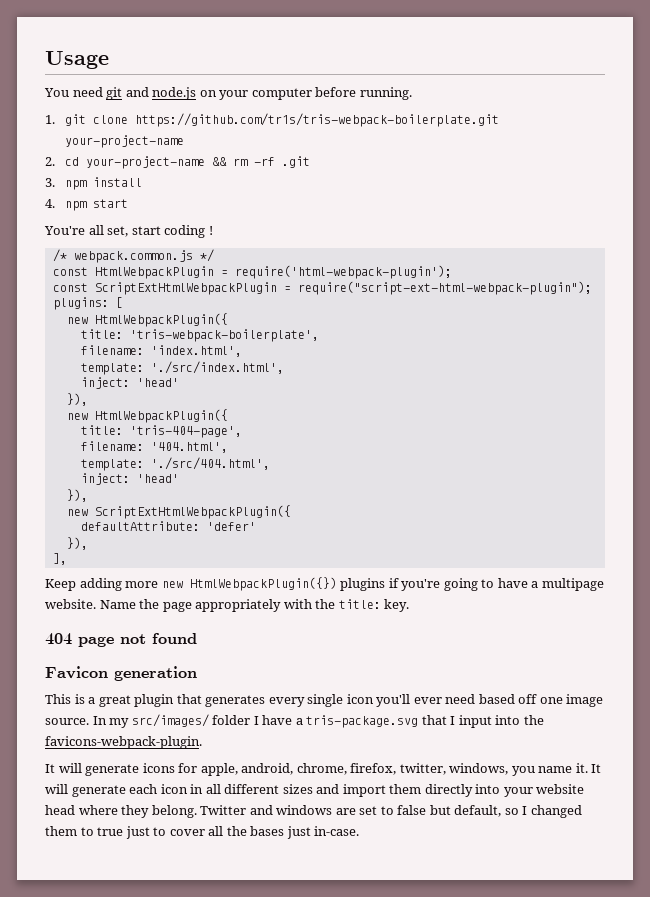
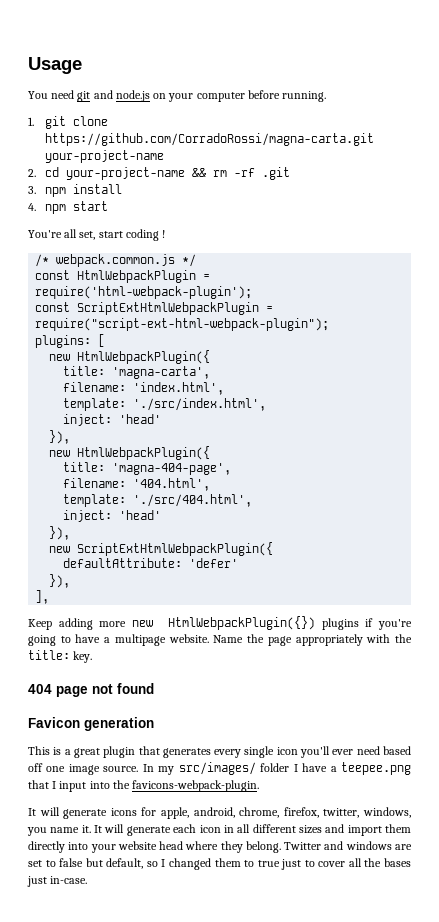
[134,113,499,127] https://github.com/tr1s/tris-webpack-boilerplate.git -> [44,133,374,146] https://github.com/CorradoRossi/magna-carta.git
[129,329,319,342] 'tris-webpack-boilerplate', -> [112,366,211,379] 'magna-carta',
[129,425,242,438] 'tris-404-page', -> [112,463,232,475] 'magna-404-page',
[306,715,419,728] tris-package.svg -> [341,762,411,775] teepee.png

